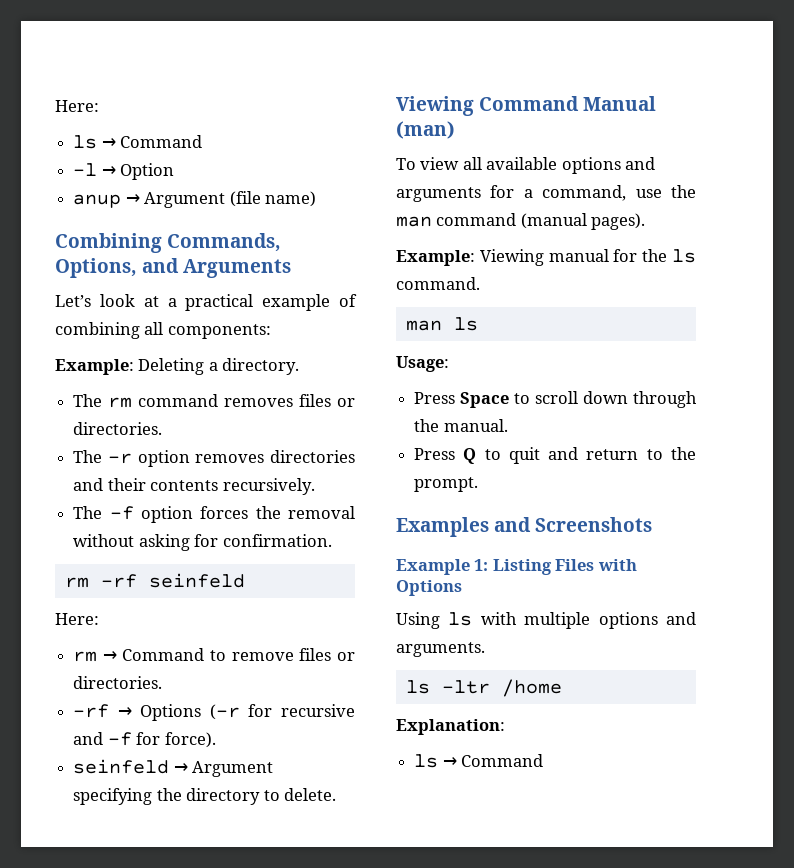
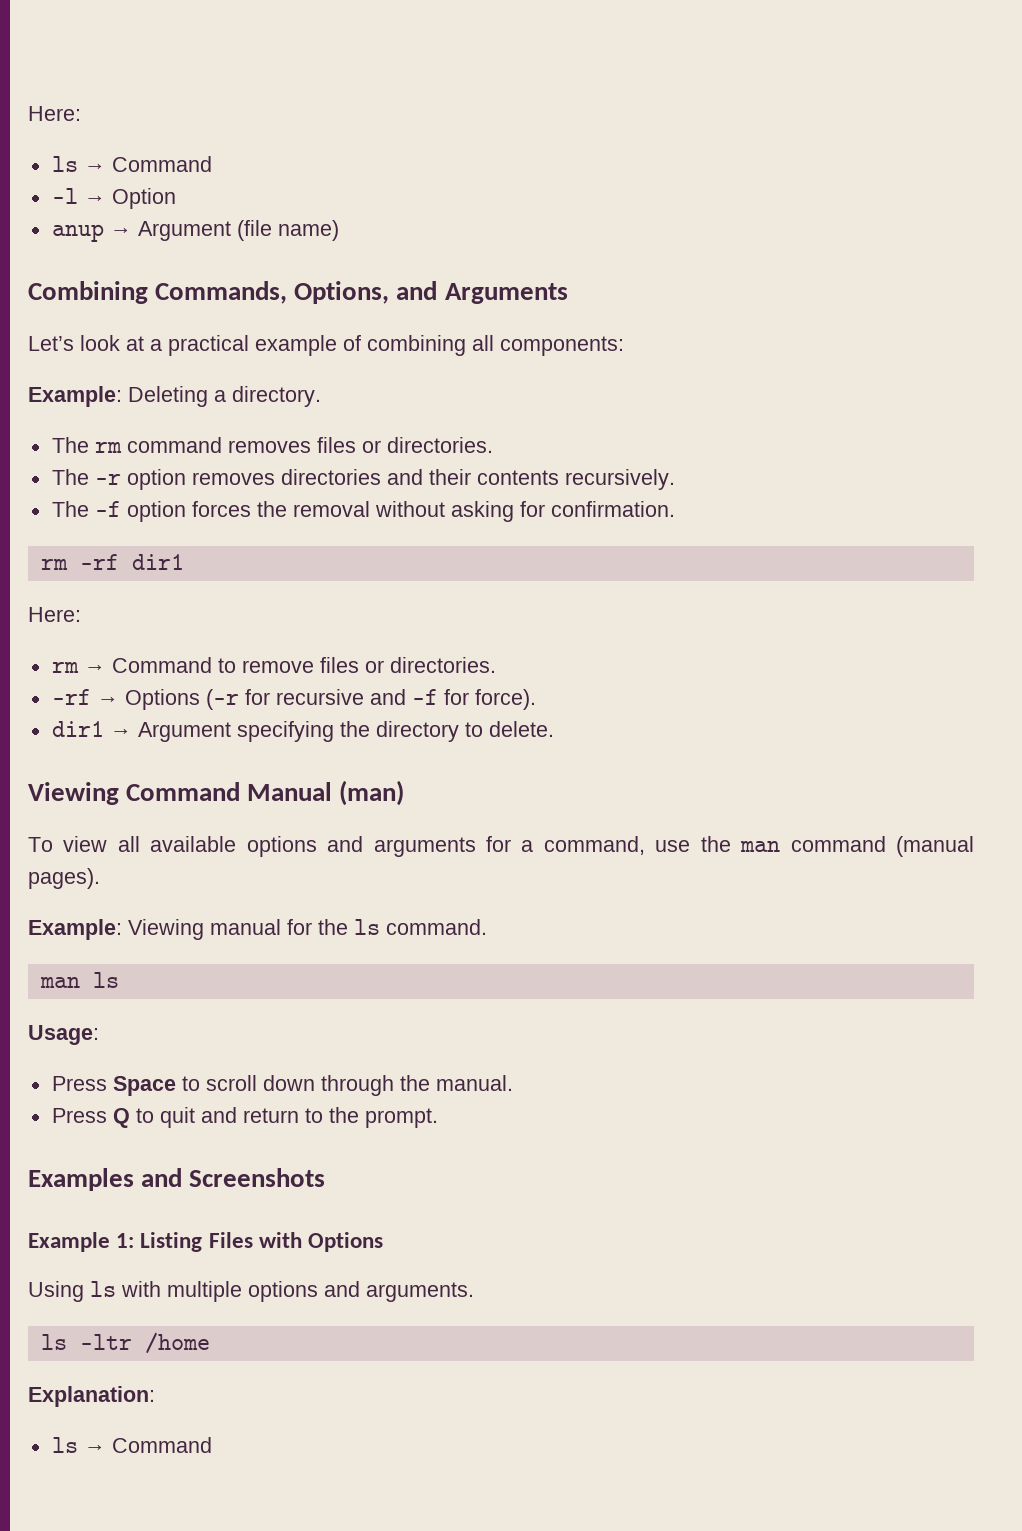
[148,573,245,588] seinfeld -> [131,554,184,570] dir1
[73,759,170,774] seinfeld -> [51,721,104,737] dir1

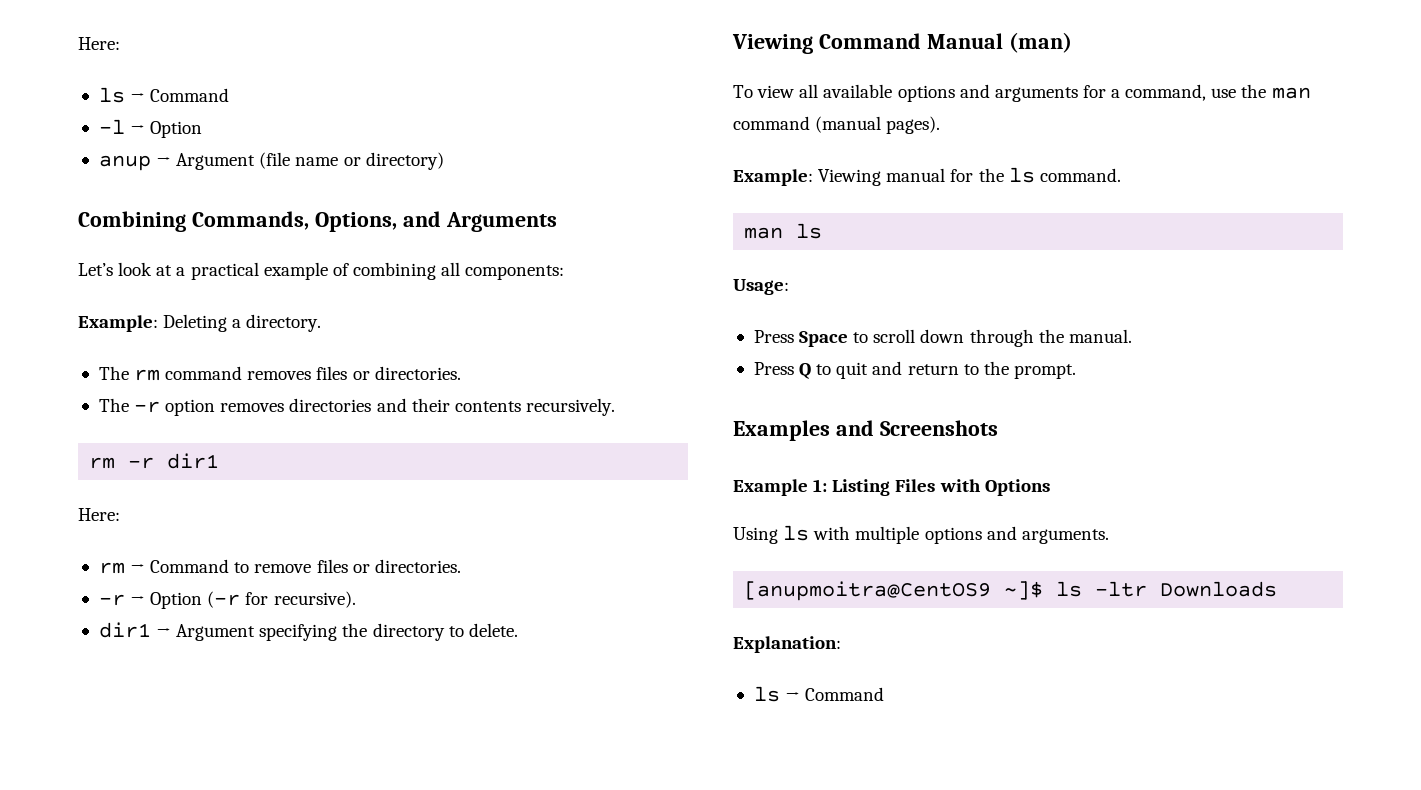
[277,220,339,241] name) -> [295,152,444,170] name or directory)
[51,501,675,522] [40,554,119,570] // The -f option forces the removal without asking for confirmation. // rm -rf -> [89,457,155,469] // rm -r
[51,689,536,710] -rf → Options (-r for recursive and -f for force). -> [98,591,356,609] -r → Option (-r for recursive).
(474, 1292) none -> [744,581,1044,601] [anupmoitra@CentOS9 ~]$
[144,1332,210,1354] /home -> [1160,581,1278,597] Downloads

